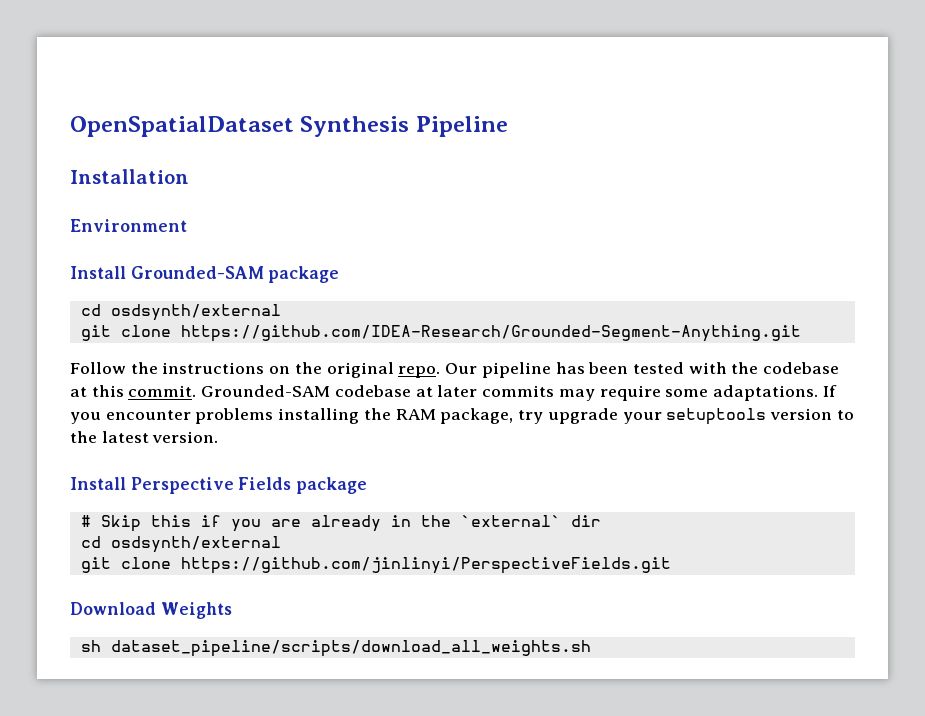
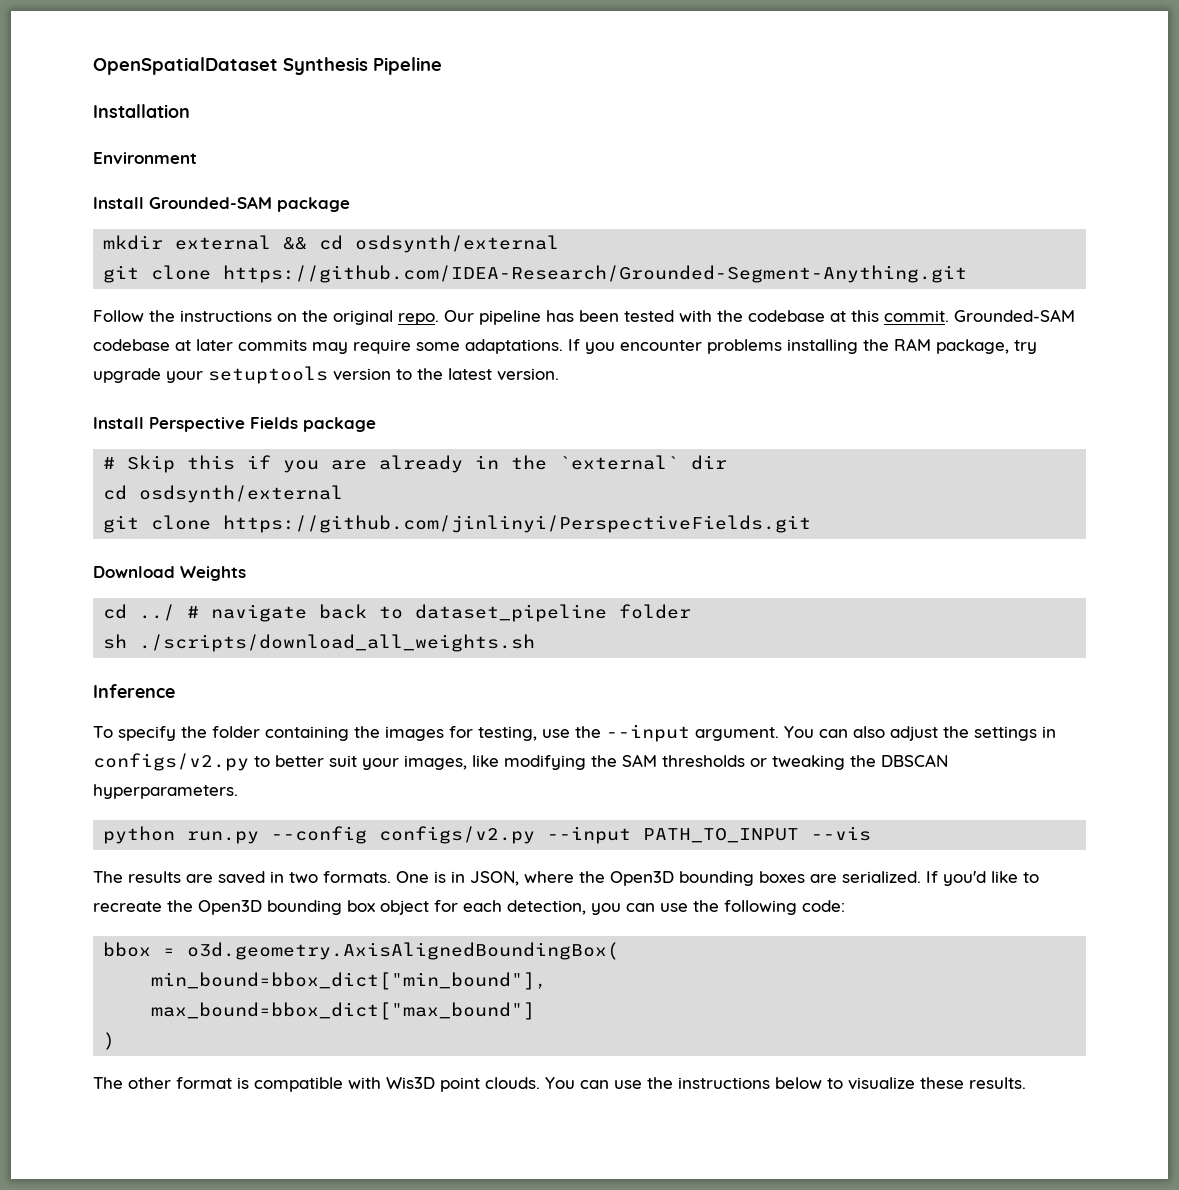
(340, 274) none -> [103,235,308,250] mkdir external &&
[80,640,591,657] sh dataset_pipeline/scripts/download_all_weights.sh -> [103,604,692,622] [103,634,536,652] [93,684,175,698] [93,724,1056,742] [93,753,948,771] [93,784,238,799] [103,826,872,844] [93,871,1039,886] [93,900,845,915] [103,942,620,960] [151,972,548,990] [151,1002,536,1020] [103,1032,116,1050] [93,1077,1026,1092] cd ../ # navigate back to dataset_pipeline folder // sh ./scripts/download_all_weights.sh // Inference // To specify the folder containing the images for testing, use the --input argument. You can also adjust the settings in configs/v2.py to better suit your images, like modifying the SAM thresholds or tweaking the DBSCAN hyperparameters. // python run.py --config configs/v2.py --input PATH_TO_INPUT --vis // The results are saved in two formats. One is in JSON, where the Open3D bounding boxes are serialized. If you'd like to recreate the Open3D bounding box object for each detection, you can use the following code: // bbox = o3d.geometry.AxisAlignedBoundingBox( // min_bound=bbox_dict["min_bound"], // max_bound=bbox_dict["max_bound"] // ) // The other format is compatible with Wis3D point clouds. You can use the instructions below to visualize these results.

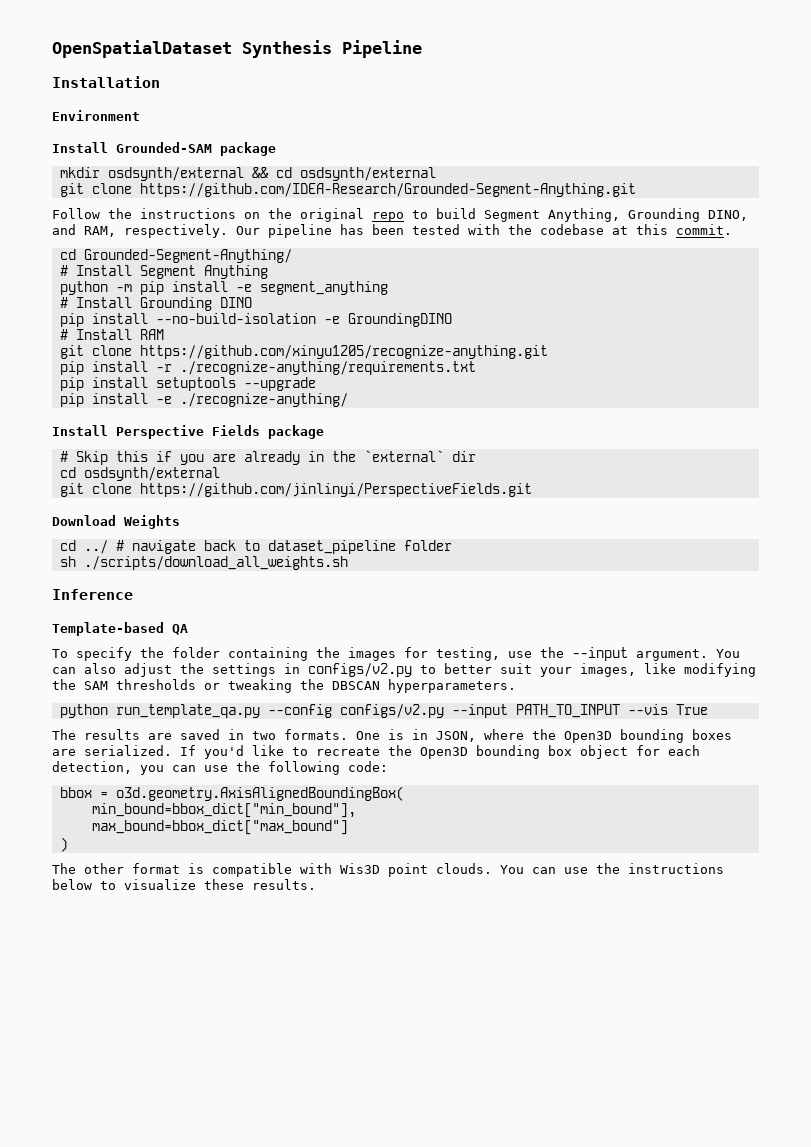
[175,235,272,250] external -> [107,167,244,181] osdsynth/external
[398,313,439,325] repo. -> [372,208,748,222] [52,224,228,238] repo to build Segment Anything, Grounding DINO, and RAM, respectively.
[954,309,1075,322] [93,338,1037,354] [93,366,559,384] Grounded-SAM codebase at later commits may require some adaptations. If you encounter problems installing the RAM package, try upgrade your setuptools version to the latest version. -> [59,249,292,263] [59,265,268,279] [59,281,388,295] [59,297,252,311] [59,313,452,327] [59,329,164,340] [59,345,548,359] [59,361,476,375] [59,377,316,391] [59,393,348,407] // cd Grounded-Segment-Anything/ // # Install Segment Anything // python -m pip install -e segment_anything // # Install Grounding DINO // pip install --no-build-isolation -e GroundingDINO // # Install RAM // git clone https://github.com/xinyu1205/recognize-anything.git // pip install -r ./recognize-anything/requirements.txt // pip install setuptools --upgrade // pip install -e ./recognize-anything/
(175, 691) none -> [52,622,188,636] // Template-based QA
[187,831,260,844] run.py -> [115,704,260,718] run_template_qa.py
(872, 833) none -> [675,704,708,715] True

